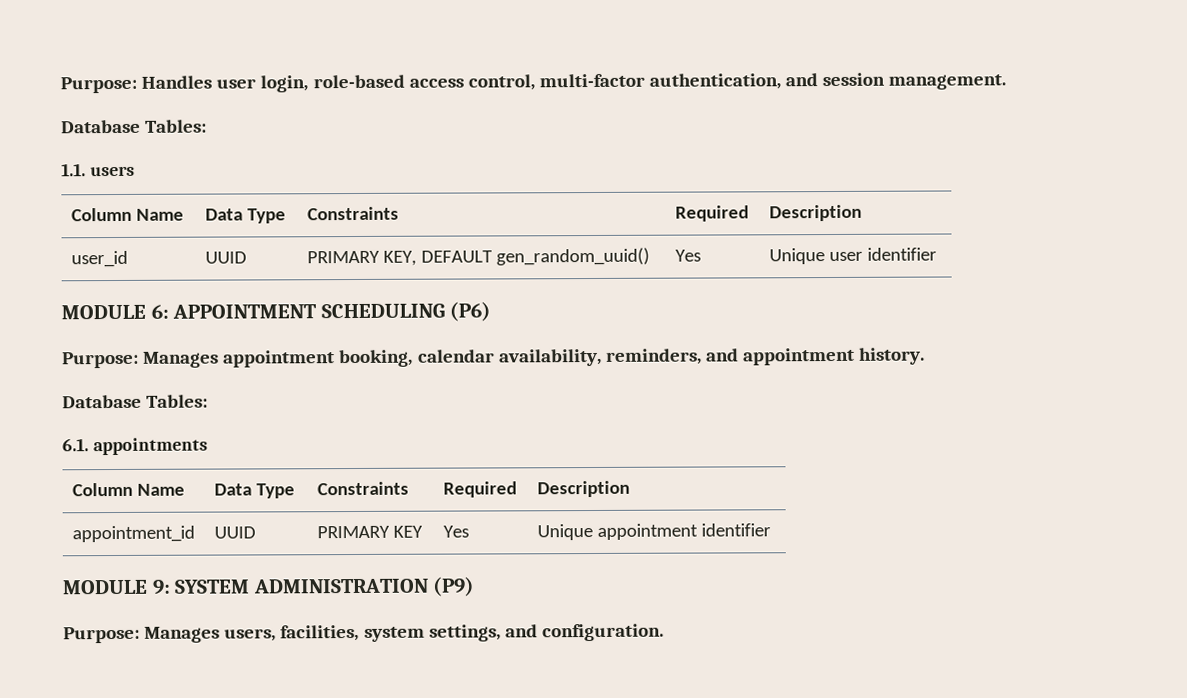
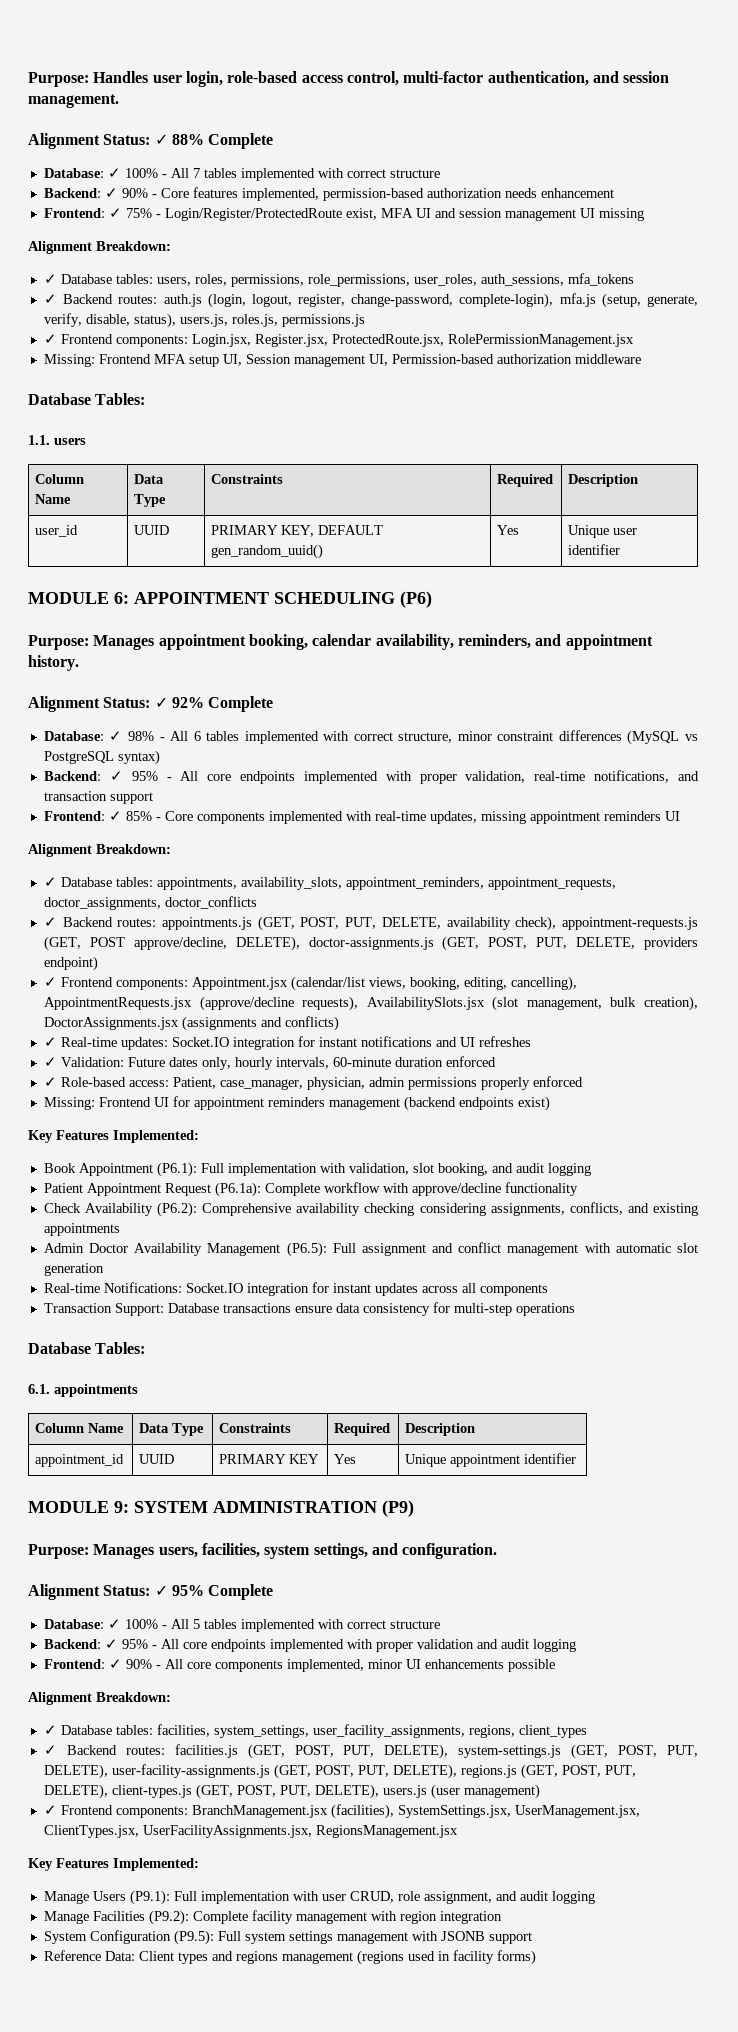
(1007, 82) none -> [28,133,274,149] [43,168,440,181] [43,187,614,201] [43,208,644,221] [28,241,171,254] [43,273,634,287] [43,293,698,308] [43,313,365,328] [43,334,634,347] [43,354,641,367] // Alignment Status: ✓ 88% Complete // Database: ✓ 100% - All 7 tables implemented with correct structure // Backend: ✓ 90% - Core features implemented, permission-based authorization needs enhancement // Frontend: ✓ 75% - Login/Register/ProtectedRoute exist, MFA UI and session management UI missing // Alignment Breakdown: // ✓ Database tables: users, roles, permissions, role_permissions, user_roles, auth_sessions, mfa_tokens // ✓ Backend routes: auth.js (login, logout, register, change-password, complete-login), mfa.js (setup, generate, verify, disable, status), users.js, roles.js, permissions.js // ✓ Frontend components: Login.jsx, Register.jsx, ProtectedRoute.jsx, RolePermissionManagement.jsx // Missing: Frontend MFA setup UI, Session management UI, Permission-based authorization middleware
(926, 356) none -> [28,696,274,712] [43,730,698,745] [43,750,160,765] [43,770,700,784] [43,791,153,804] [43,811,680,824] [28,844,171,857] [43,877,616,890] [43,896,257,910] [43,916,698,931] [43,936,698,951] [43,956,98,971] [43,976,577,991] [43,996,698,1011] [43,1016,339,1031] [43,1036,531,1050] [43,1056,496,1070] [43,1076,583,1090] [43,1096,550,1111] [28,1130,199,1143] [43,1162,591,1177] [43,1182,578,1197] [43,1202,699,1217] [43,1223,120,1236] [43,1242,699,1257] [43,1263,104,1276] [43,1282,548,1296] [43,1302,575,1316] // Alignment Status: ✓ 92% Complete // Database: ✓ 98% - All 6 tables implemented with correct structure, minor constraint differences (MySQL vs PostgreSQL syntax) // Backend: ✓ 95% - All core endpoints implemented with proper validation, real-time notifications, and transaction support // Frontend: ✓ 85% - Core components implemented with real-time updates, missing appointment reminders UI // Alignment Breakdown: // ✓ Database tables: appointments, availability_slots, appointment_reminders, appointment_requests, doctor_assignments, doctor_conflicts // ✓ Backend routes: appointments.js (GET, POST, PUT, DELETE, availability check), appointment-requests.js (GET, POST approve/decline, DELETE), doctor-assignments.js (GET, POST, PUT, DELETE, providers endpoint) // ✓ Frontend components: Appointment.jsx (calendar/list views, booking, editing, cancelling), AppointmentRequests.jsx (approve/decline requests), AvailabilitySlots.jsx (slot management, bulk creation), DoctorAssignments.jsx (assignments and conflicts) // ✓ Real-time updates: Socket.IO integration for instant notifications and UI refreshes // ✓ Validation: Future dates only, hourly intervals, 60-minute duration enforced // ✓ Role-based access: Patient, case_manager, physician, admin permissions properly enforced // Missing: Frontend UI for appointment reminders management (backend endpoints exist) // Key Features Implemented: // Book Appointment (P6.1): Full implementation with validation, slot booking, and audit logging // Patient Appointment Request (P6.1a): Complete workflow with approve/decline functionality // Check Availability (P6.2): Comprehensive availability checking considering assignments, conflicts, and existing appointments // Admin Doctor Availability Management (P6.5): Full assignment and conflict management with automatic slot generation // Real-time Notifications: Socket.IO integration for instant updates across all components // Transaction Support: Database transactions ensure data consistency for multi-step operations
(664, 632) none -> [28,1584,274,1600] [43,1619,440,1632] [43,1639,576,1652] [43,1659,555,1672] [28,1692,171,1705] [43,1724,587,1738] [43,1744,698,1759] [43,1764,636,1779] [43,1784,540,1799] [43,1804,640,1819] [43,1825,458,1838] [28,1858,199,1871] [43,1890,595,1905] [43,1910,502,1925] [43,1930,532,1945] [43,1950,536,1965] // Alignment Status: ✓ 95% Complete // Database: ✓ 100% - All 5 tables implemented with correct structure // Backend: ✓ 95% - All core endpoints implemented with proper validation and audit logging // Frontend: ✓ 90% - All core components implemented, minor UI enhancements possible // Alignment Breakdown: // ✓ Database tables: facilities, system_settings, user_facility_assignments, regions, client_types // ✓ Backend routes: facilities.js (GET, POST, PUT, DELETE), system-settings.js (GET, POST, PUT, DELETE), user-facility-assignments.js (GET, POST, PUT, DELETE), regions.js (GET, POST, PUT, DELETE), client-types.js (GET, POST, PUT, DELETE), users.js (user management) // ✓ Frontend components: BranchManagement.jsx (facilities), SystemSettings.jsx, UserManagement.jsx, ClientTypes.jsx, UserFacilityAssignments.jsx, RegionsManagement.jsx // Key Features Implemented: // Manage Users (P9.1): Full implementation with user CRUD, role assignment, and audit logging // Manage Facilities (P9.2): Complete facility management with region integration // System Configuration (P9.5): Full system settings management with JSONB support // Reference Data: Client types and regions management (regions used in facility forms)

